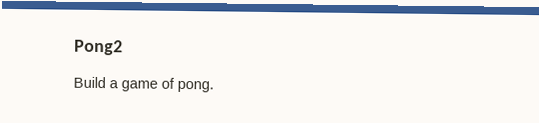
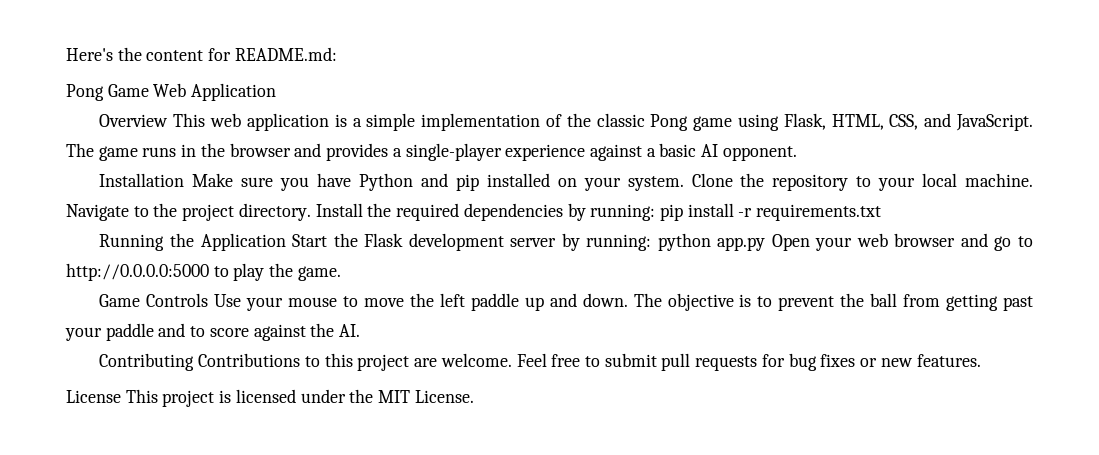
[74,39,123,56] [73,76,214,93] Pong2 // Build a game of pong. -> [66,47,337,61] [66,83,277,101] [99,113,1033,131] [66,143,797,161] [99,173,1033,191] [66,203,882,221] [99,233,1034,251] [66,263,341,281] [99,293,1033,311] [65,323,361,341] [99,353,981,371] [66,389,474,407] Here's the content for README.md: // Pong Game Web Application // Overview This web application is a simple implementation of the classic Pong game using Flask, HTML, CSS, and JavaScript. The game runs in the browser and provides a single-player experience against a basic AI opponent. // Installation Make sure you have Python and pip installed on your system. Clone the repository to your local machine. Navigate to the project directory. Install the required dependencies by running: pip install -r requirements.txt // Running the Application Start the Flask development server by running: python app.py Open your web browser and go to http://0.0.0.0:5000 to play the game. // Game Controls Use your mouse to move the left paddle up and down. The objective is to prevent the ball from getting past your paddle and to score against the AI. // Contributing Contributions to this project are welcome. Feel free to submit pull requests for bug fixes or new features. // License This project is licensed under the MIT License.

